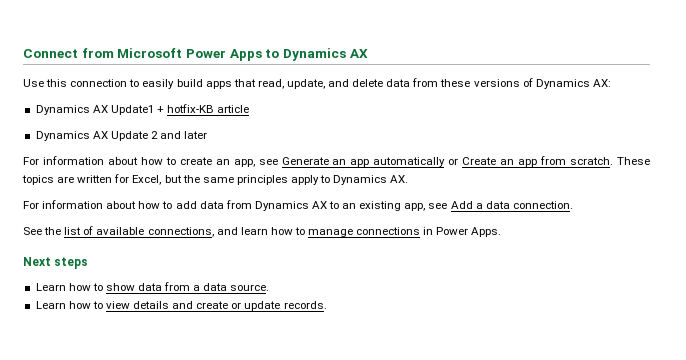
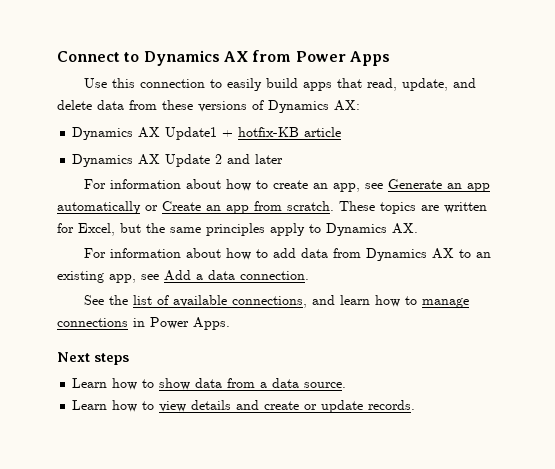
[81,48,262,61] from Microsoft Power Apps -> (120, 56) none
(368, 53) none -> [252,50,390,66] from Power Apps

